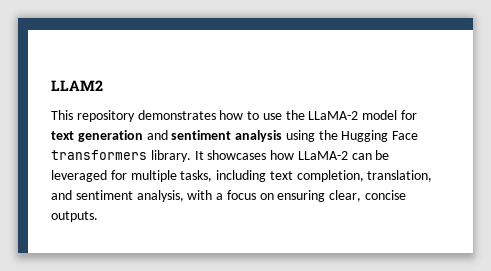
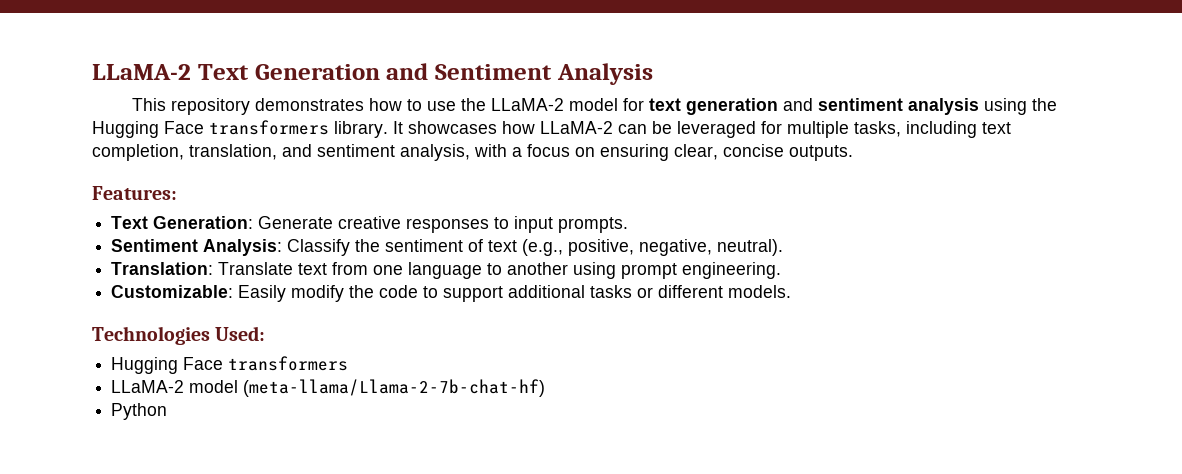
[51,80,103,91] LLAM2 -> [92,63,653,85] LLaMA-2 Text Generation and Sentiment Analysis
(98, 216) none -> [92,186,177,200] [111,216,629,233] [111,239,784,256] [111,262,782,279] [111,285,792,302] [92,326,266,345] [111,356,349,374] [111,379,546,397] [111,403,168,420] // Features: // Text Generation: Generate creative responses to input prompts. // Sentiment Analysis: Classify the sentiment of text (e.g., positive, negative, neutral). // Translation: Translate text from one language to another using prompt engineering. // Customizable: Easily modify the code to support additional tasks or different models. // Technologies Used: // Hugging Face transformers // LLaMA-2 model (meta-llama/Llama-2-7b-chat-hf) // Python

